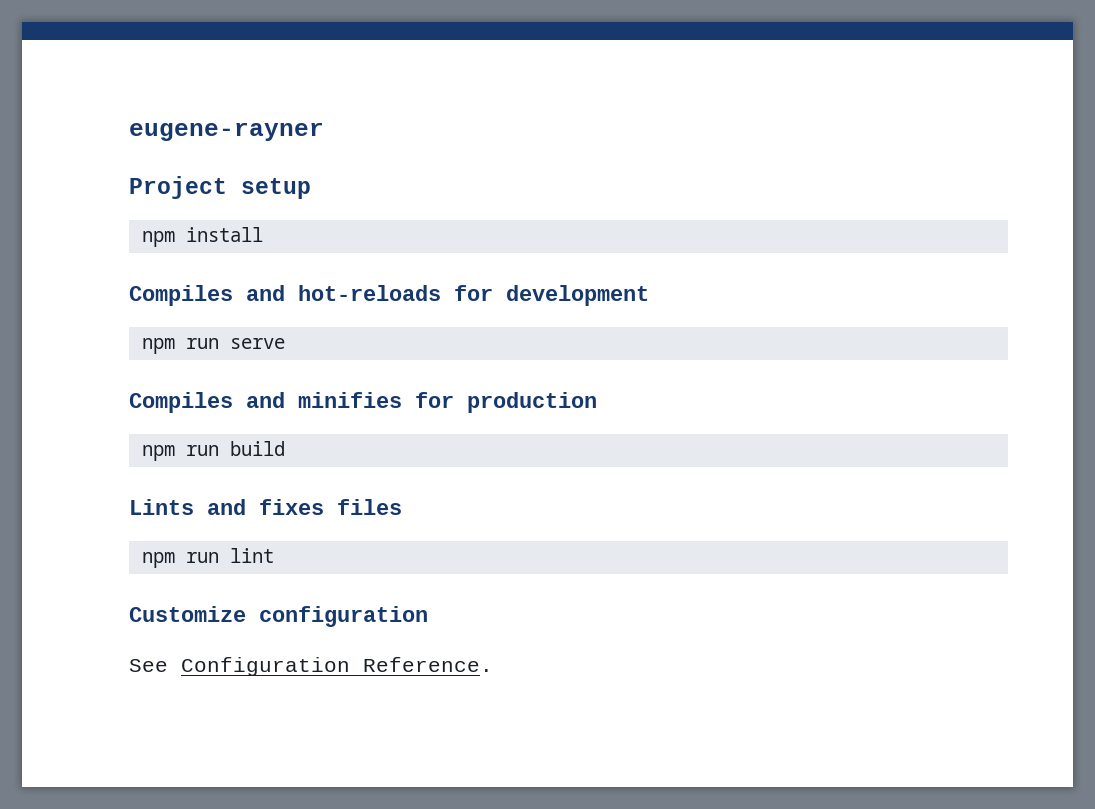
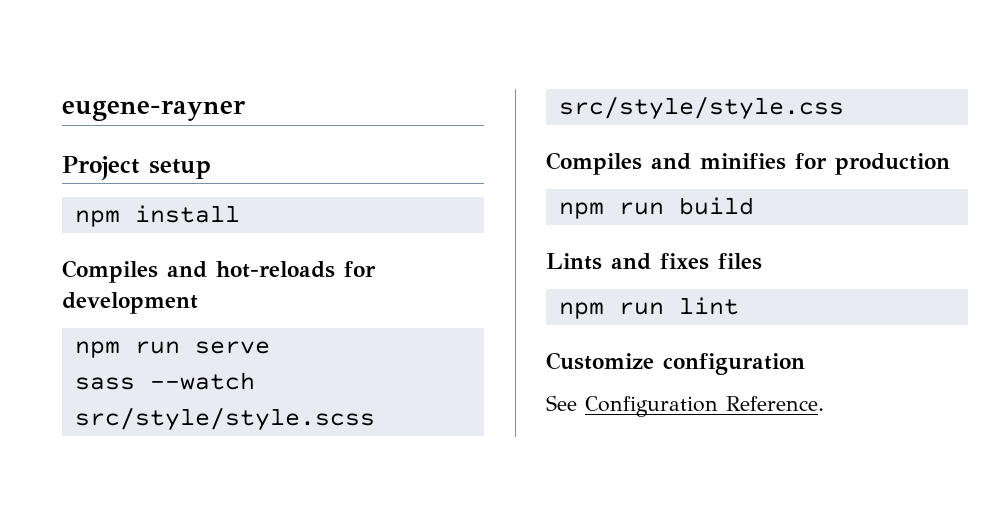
(285, 343) none -> [74,372,255,390] [74,407,375,431] [558,96,844,120] // sass --watch src/style/style.scss src/style/style.css

